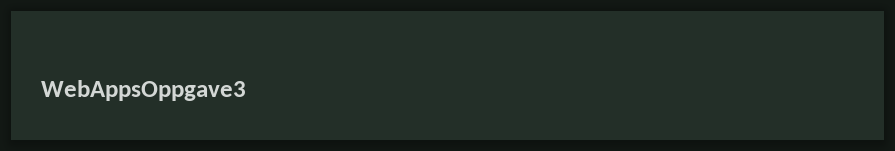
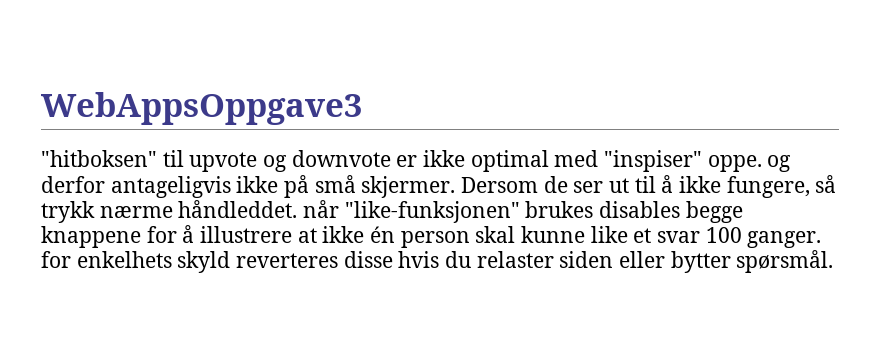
(246, 90) none -> [41,150,792,172] [41,175,837,198] [41,200,743,223] [41,225,822,248] [41,250,834,273] // "hitboksen" til upvote og downvote er ikke optimal med "inspiser" oppe. og derfor antageligvis ikke på små skjermer. Dersom de ser ut til å ikke fungere, så trykk nærme håndleddet. når "like-funksjonen" brukes disables begge knappene for å illustrere at ikke én person skal kunne like et svar 100 ganger. for enkelhets skyld reverteres disse hvis du relaster siden eller bytter spørsmål.

